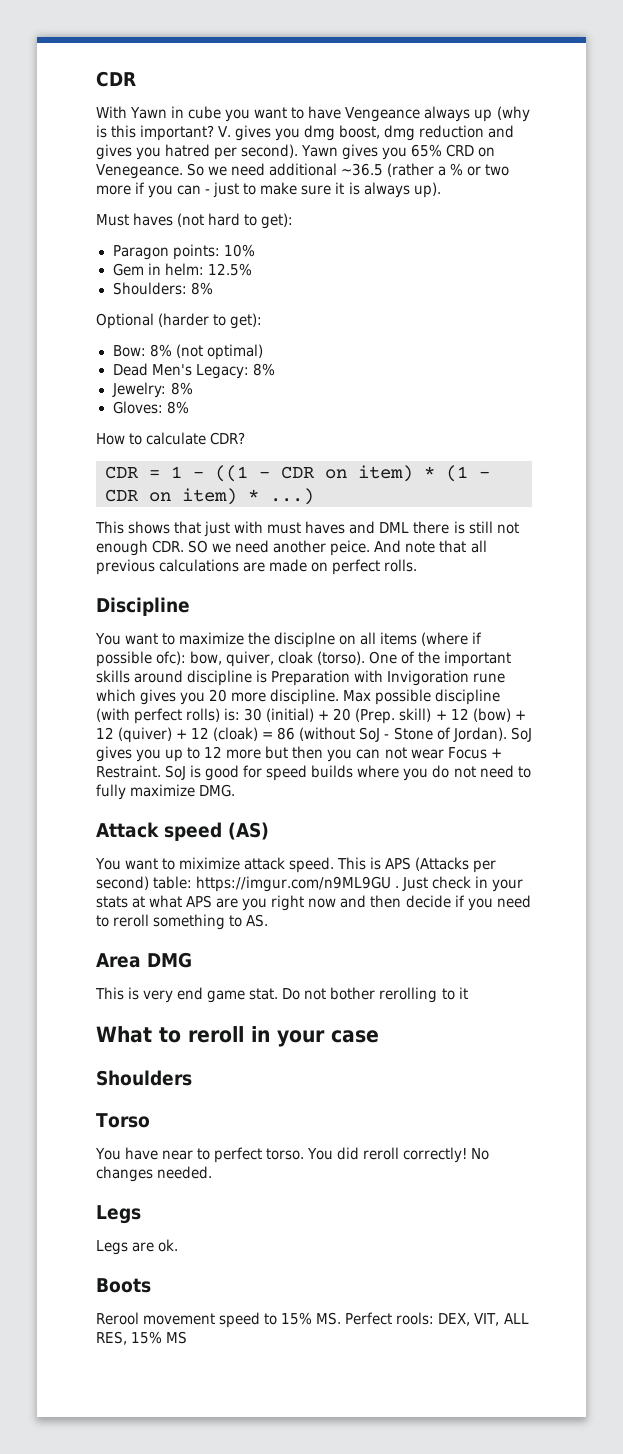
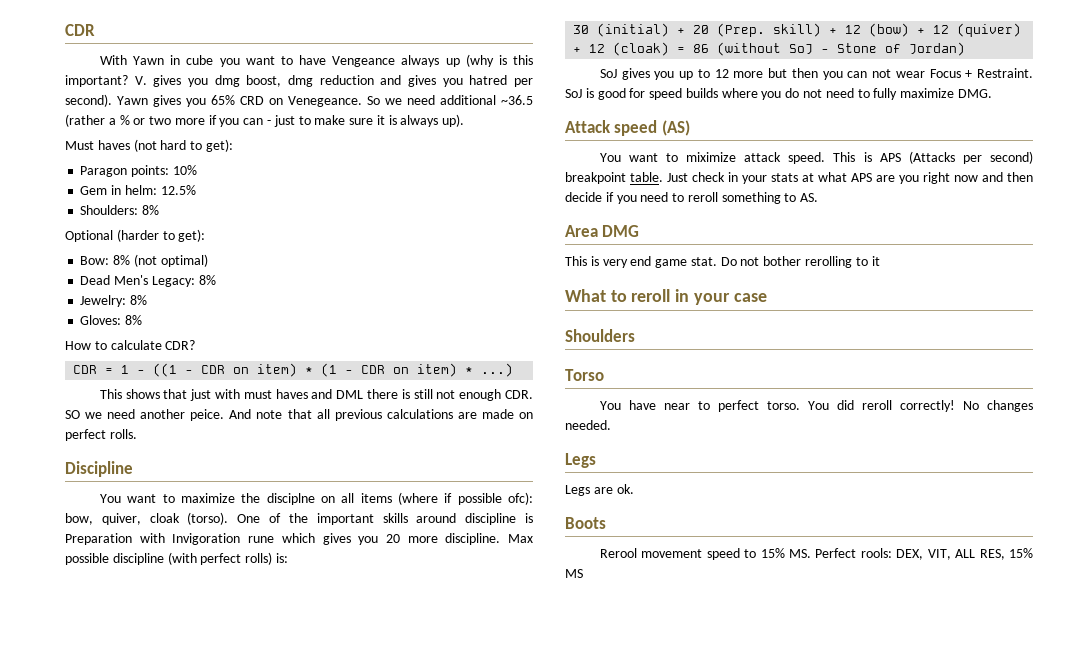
(241, 714) none -> (288, 558) //
[452,727,507,742] Jordan). -> [909,42,966,56] Jordan) //
[153,876,400,892] table: https://imgur.com/n9ML9GU . -> [565,172,663,184] breakpoint table.

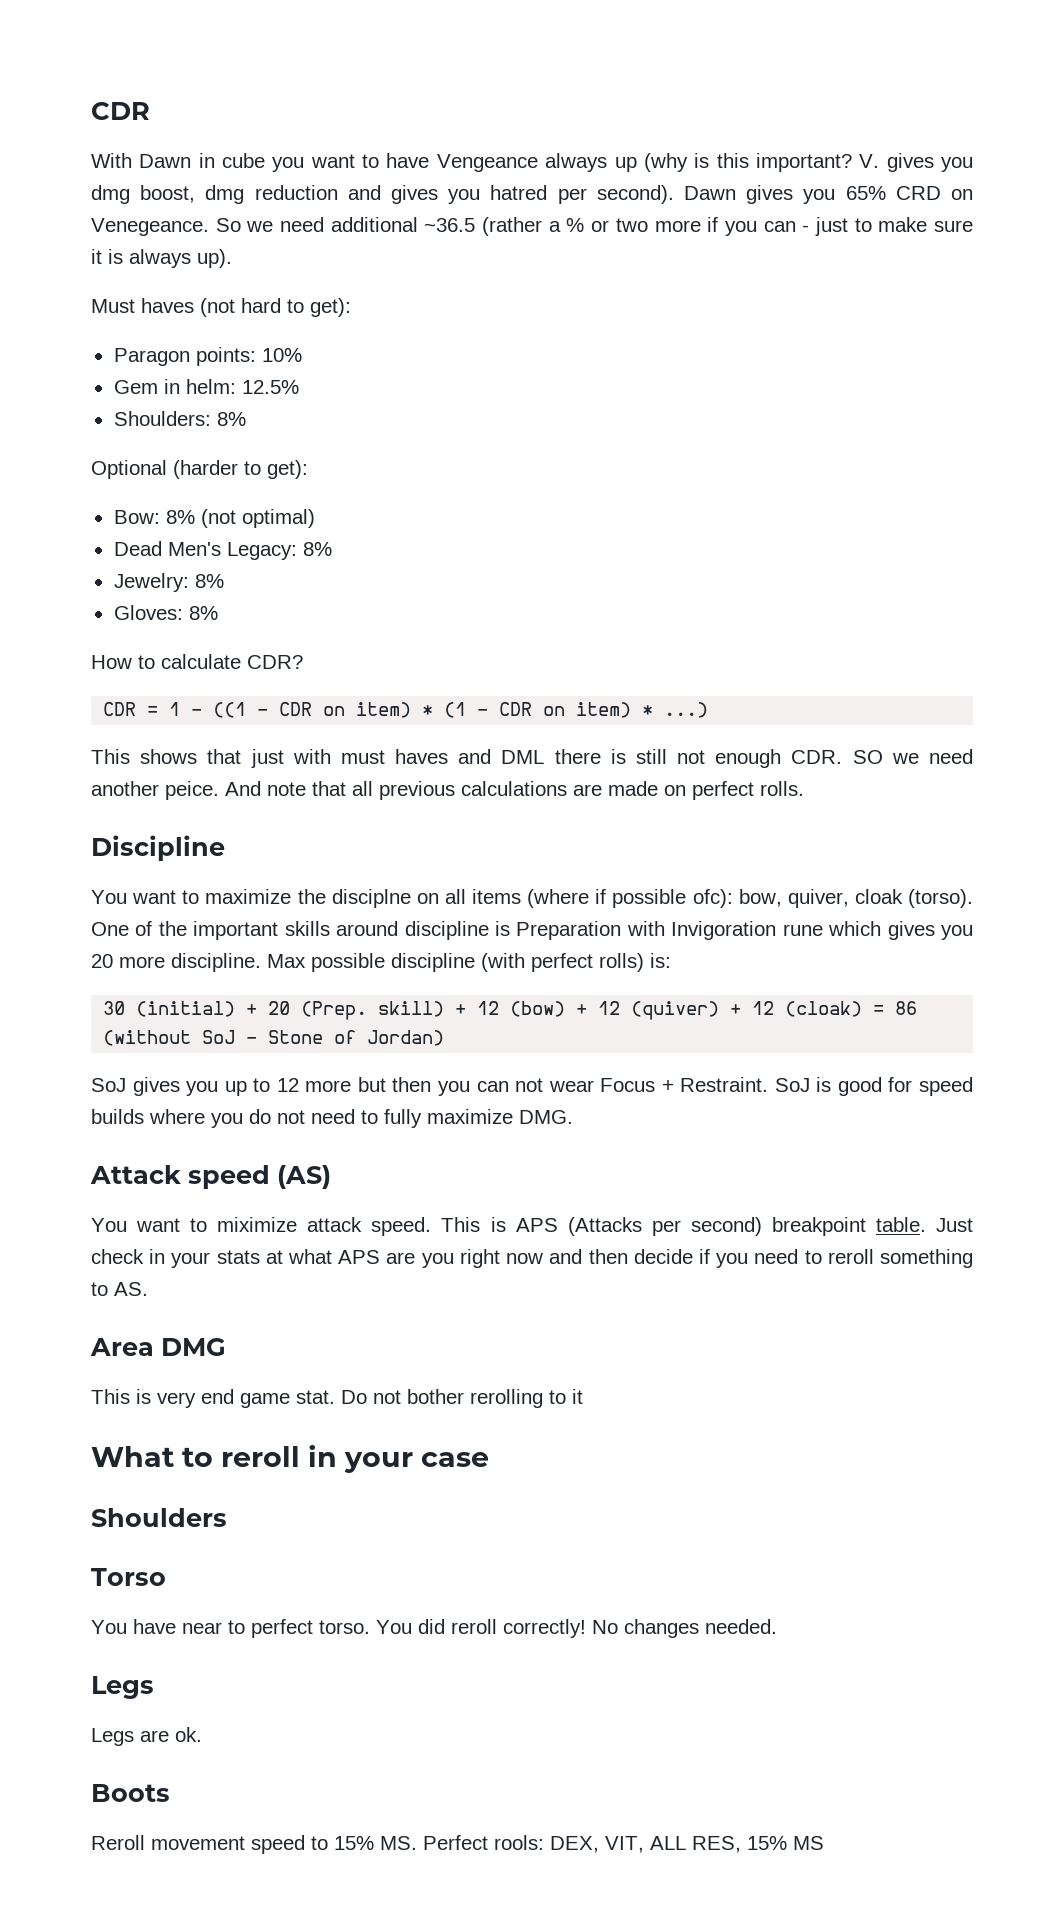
[133,56,165,65] Yawn -> [139,154,192,168] Dawn
[117,96,148,105] Yawn -> [684,186,736,200] Dawn
[599,548,637,558] Rerool -> [91,1835,145,1850] Reroll

